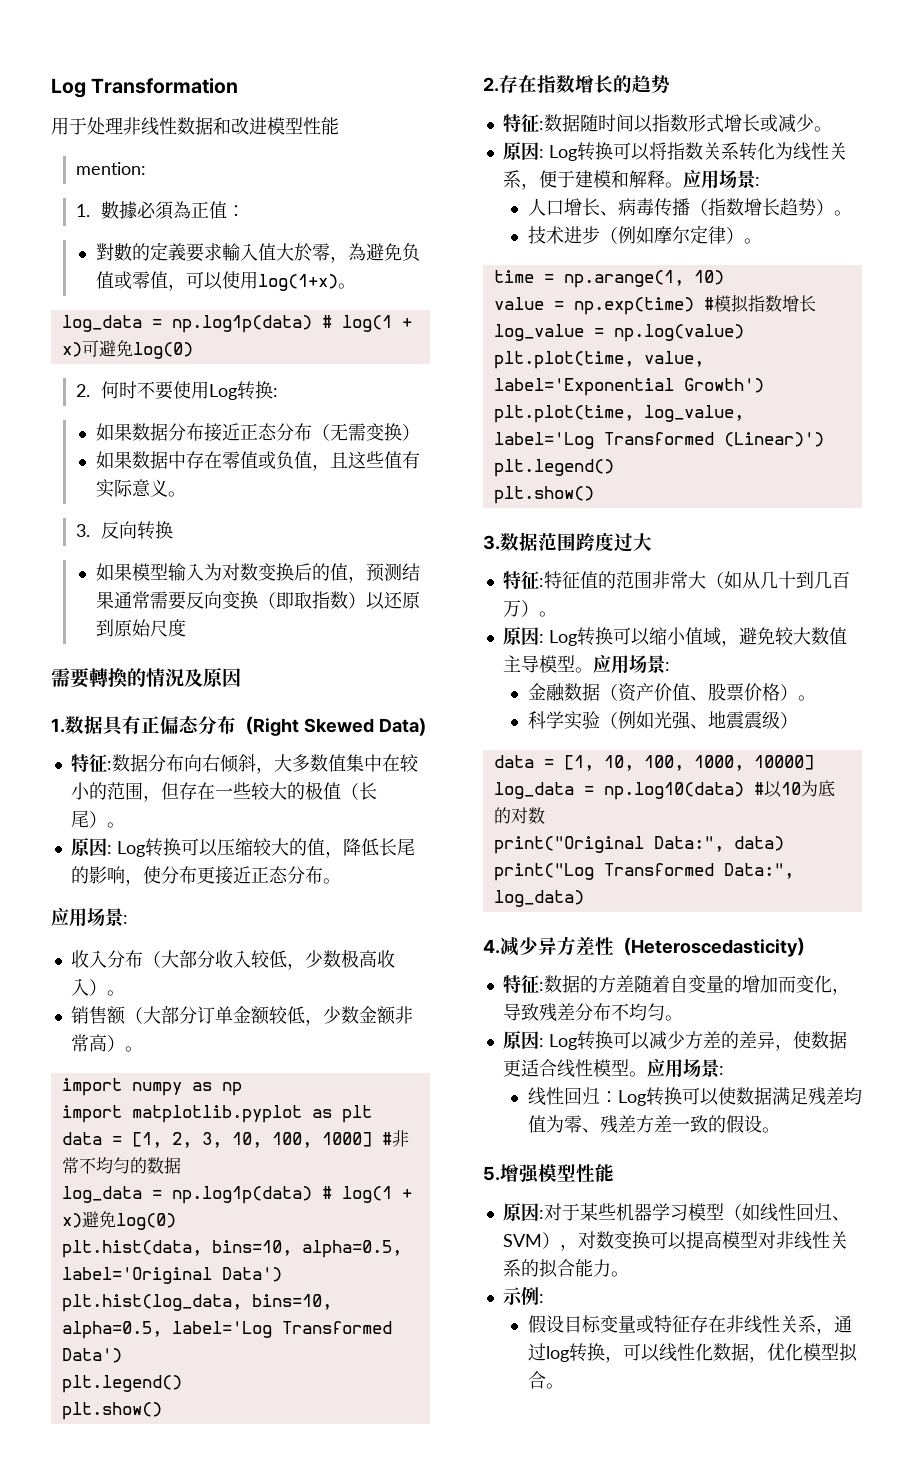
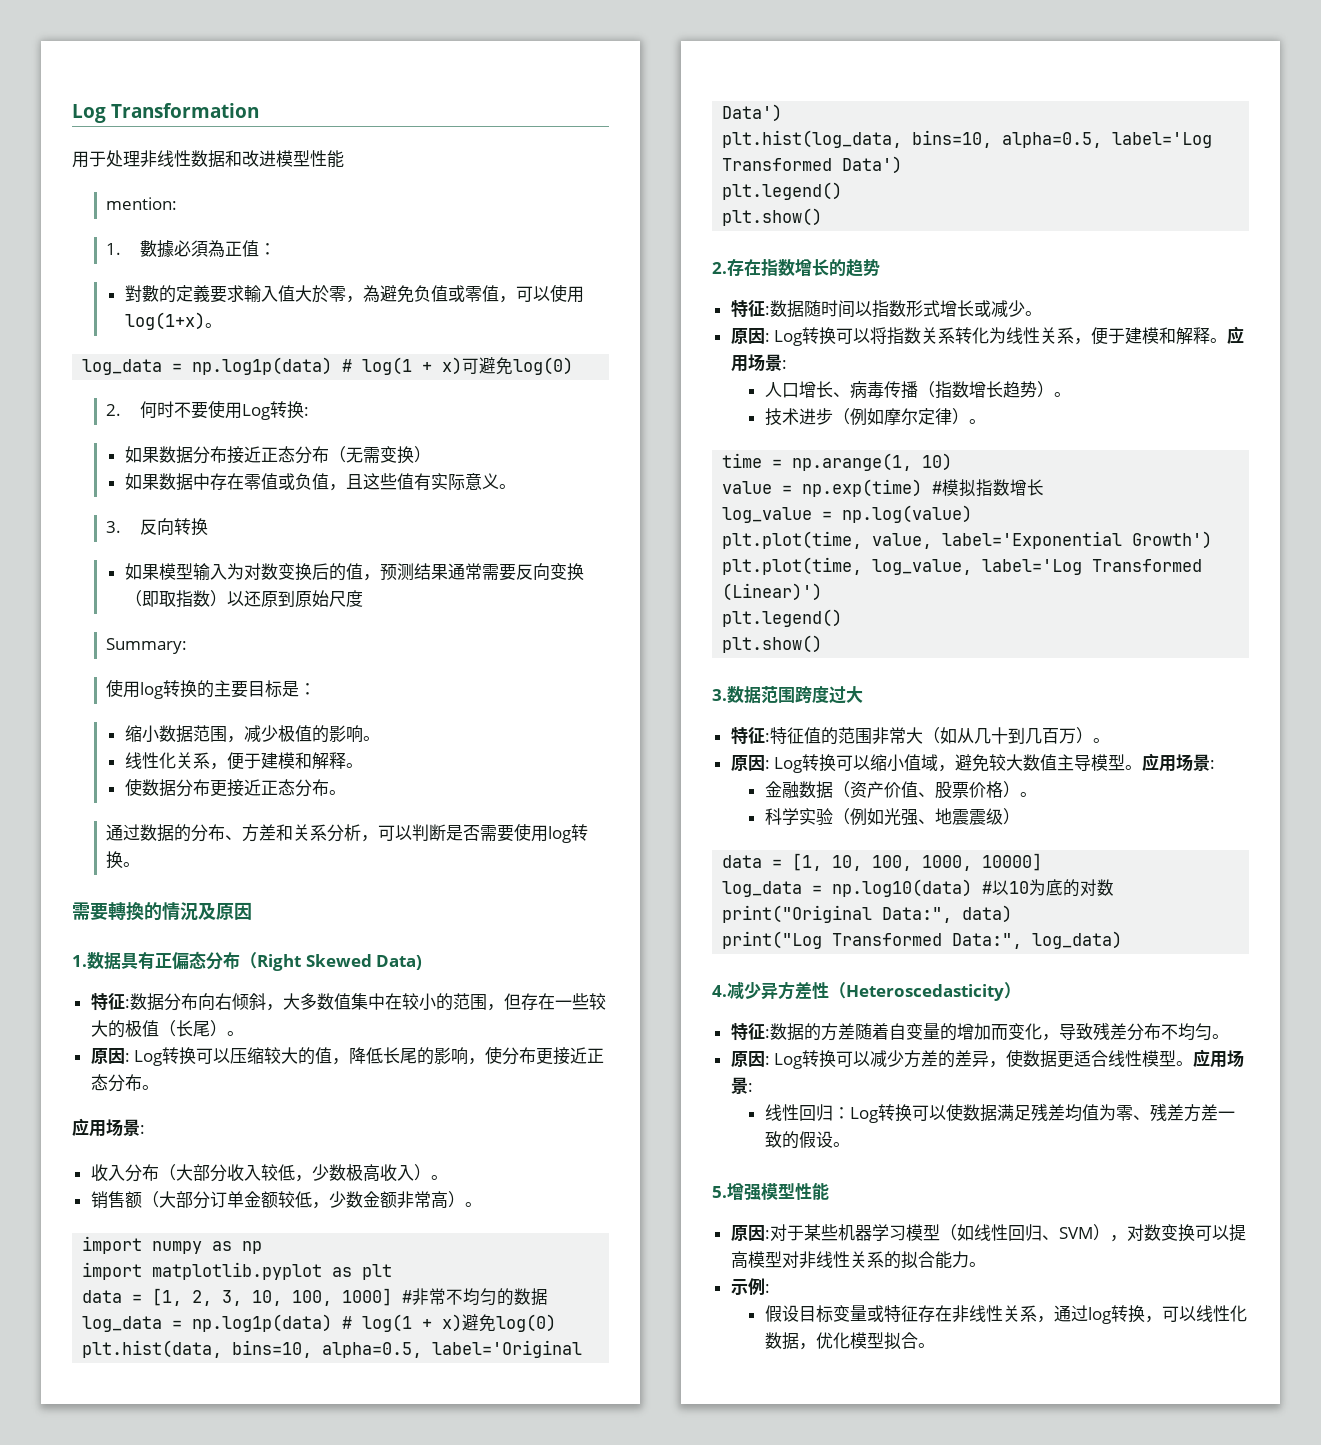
(186, 628) none -> [105,638,187,654] [105,679,316,699] [124,725,380,743] [124,752,363,770] [124,778,346,797] [105,823,588,843] [105,851,140,869] // Summary: // 使用log转换的主要目标是： // 缩小数据范围，减少极值的影响。 // 线性化关系，便于建模和解释。 // 使数据分布更接近正态分布。 // 通过数据的分布、方差和关系分析，可以判断是否需要使用log转换。

